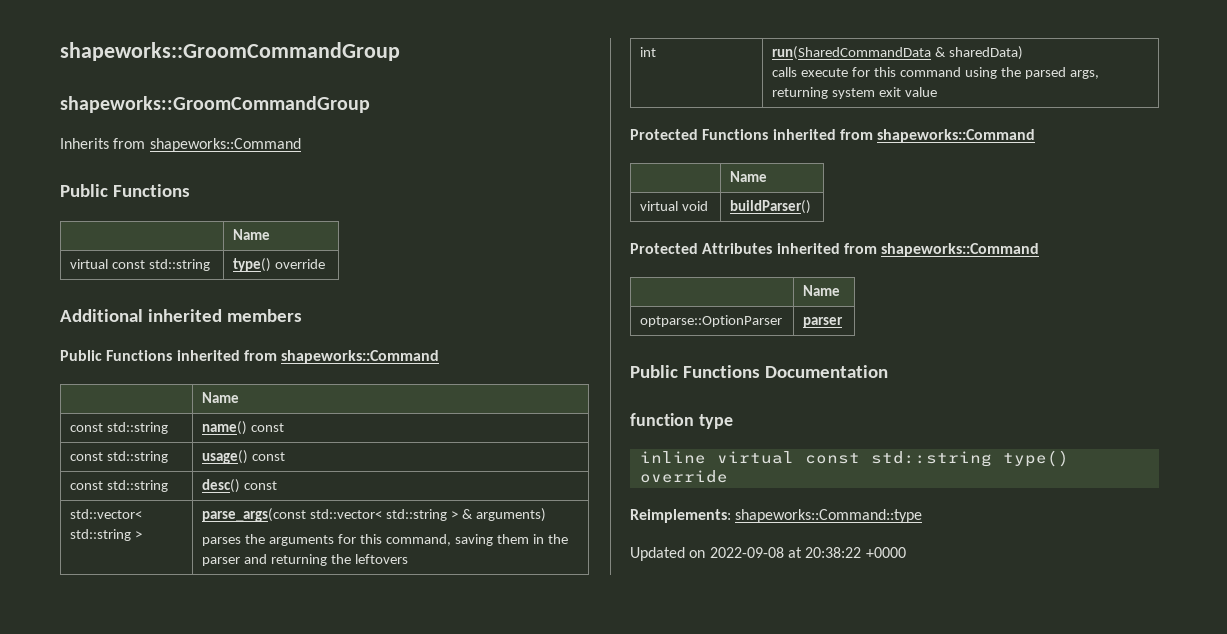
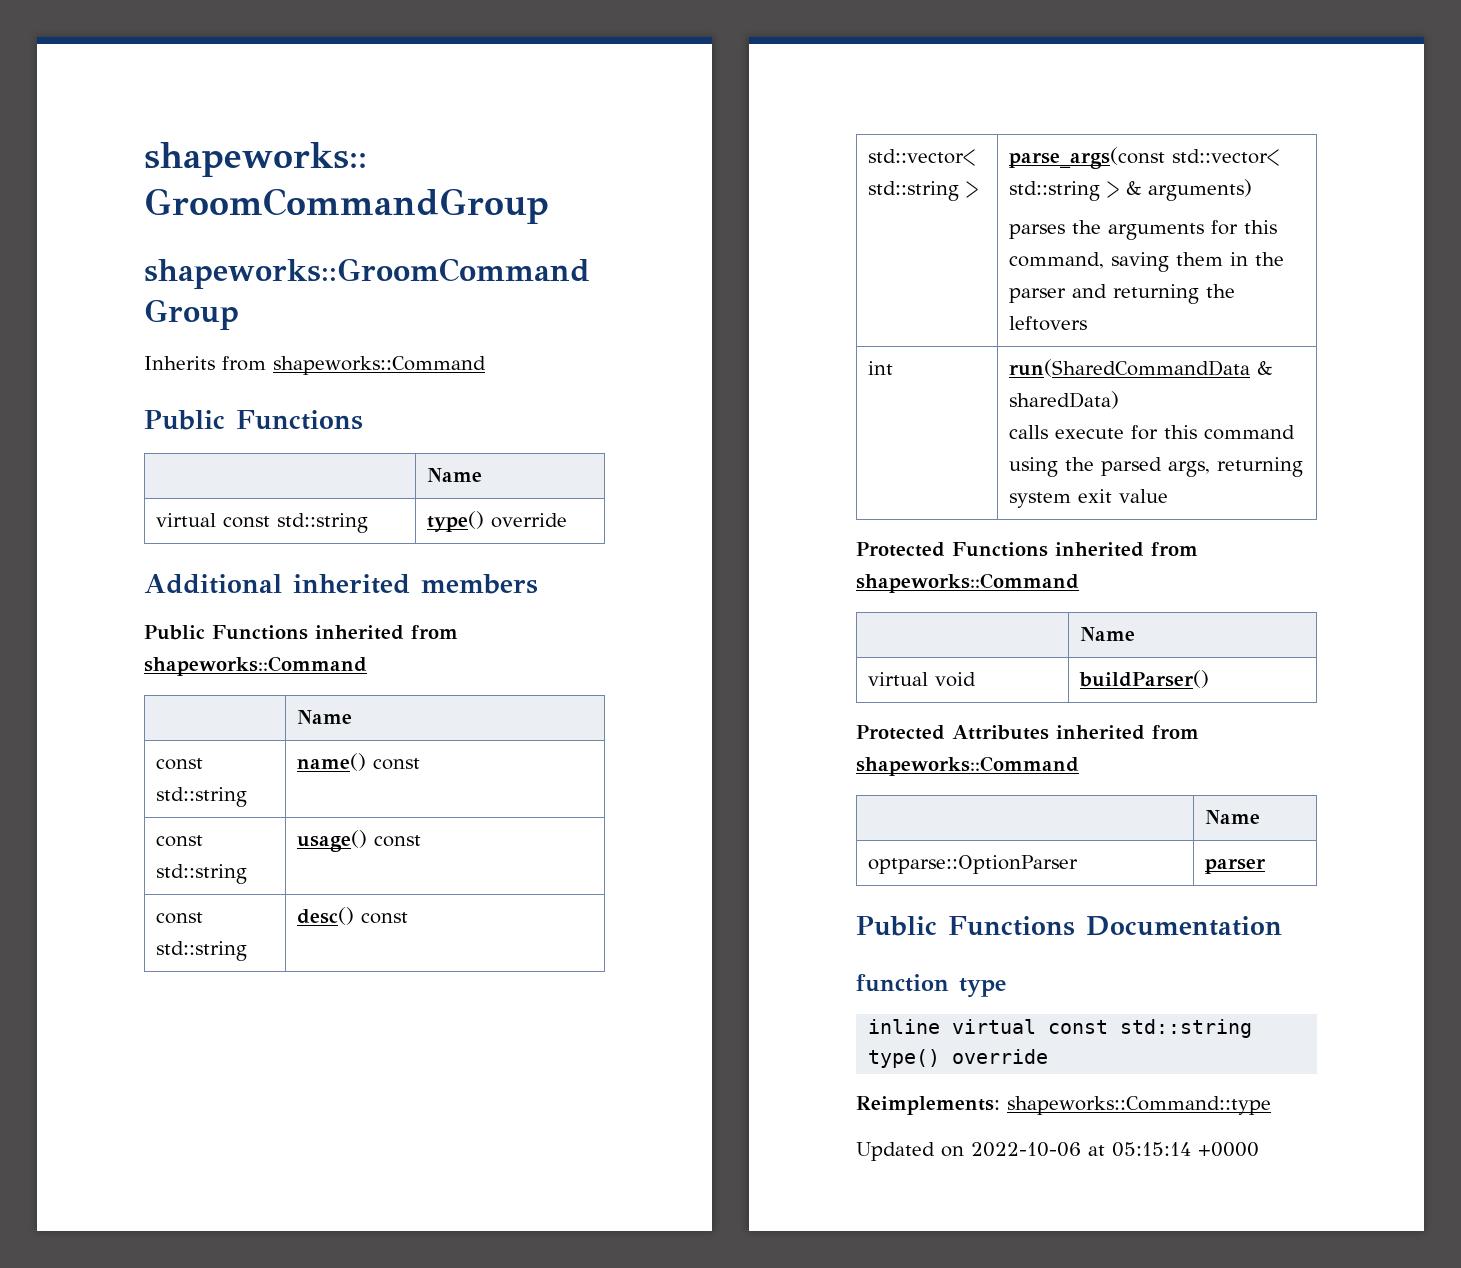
[709,547,862,558] 2022-09-08 at 20:38:22 -> [971,1142,1191,1157] 2022-10-06 at 05:15:14

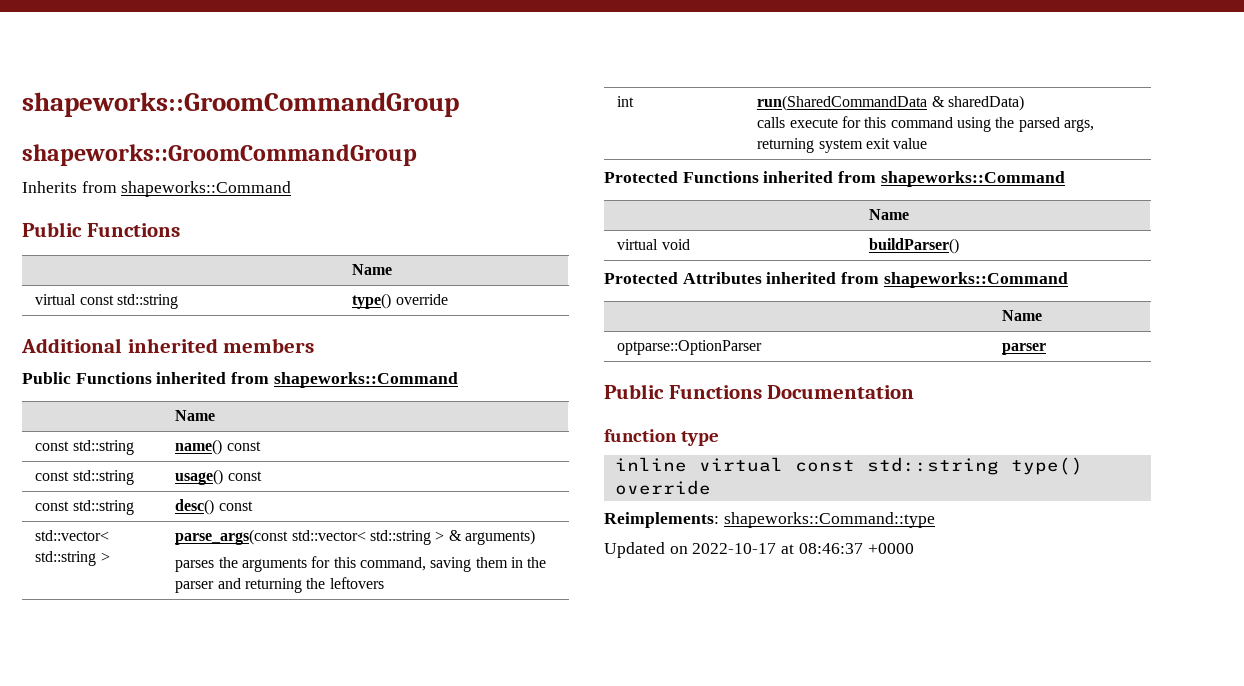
[971,1142,1191,1157] 2022-10-06 at 05:15:14 -> [692,543,863,554] 2022-10-17 at 08:46:37

